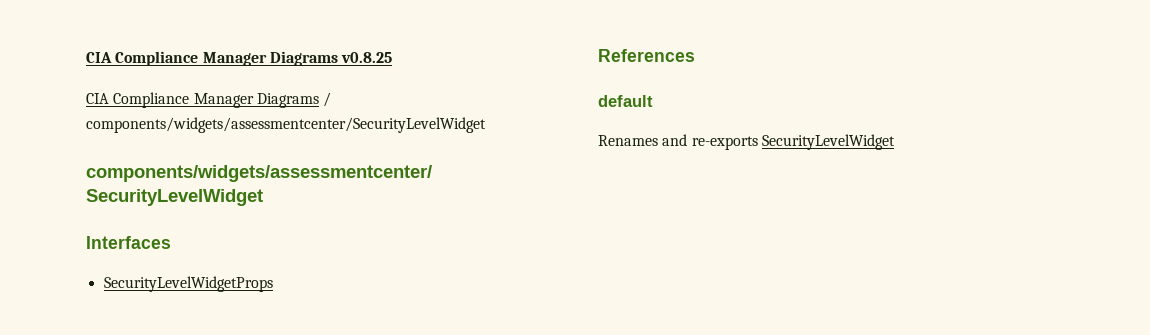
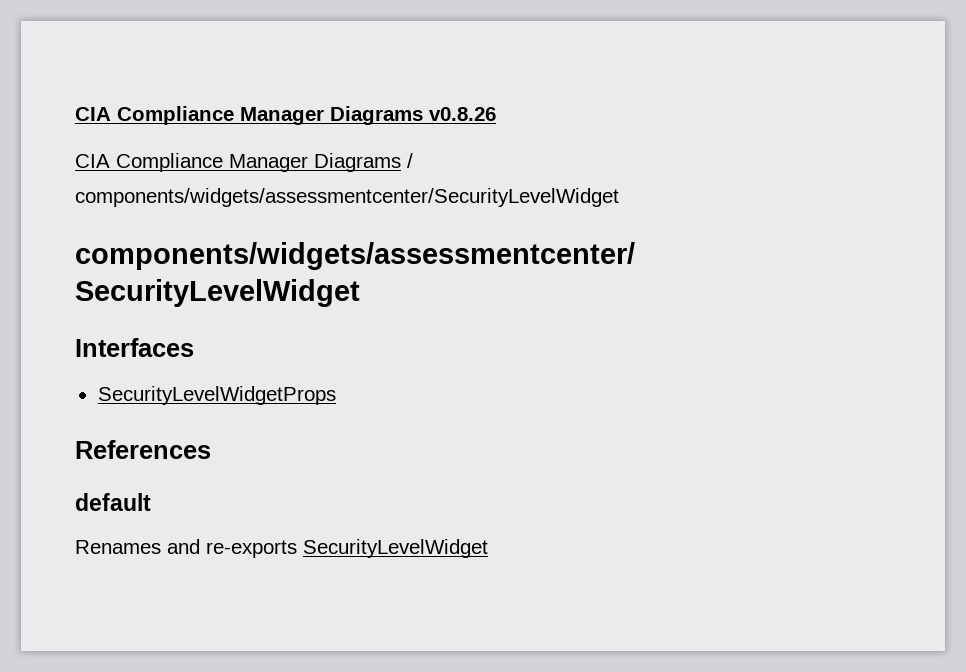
[86,51,393,66] CIA Compliance Manager Diagrams v0.8.25 -> [75,106,496,125] CIA Compliance Manager Diagrams v0.8.26

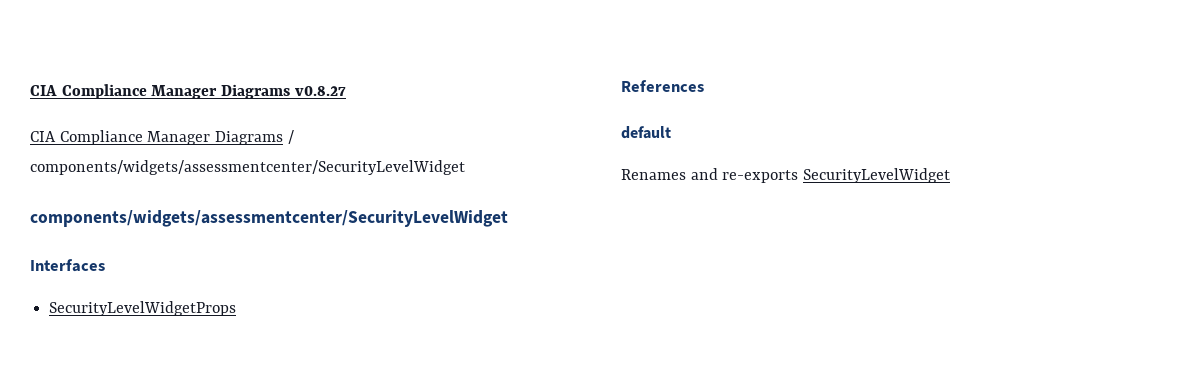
[75,106,496,125] CIA Compliance Manager Diagrams v0.8.26 -> [30,84,346,99] CIA Compliance Manager Diagrams v0.8.27

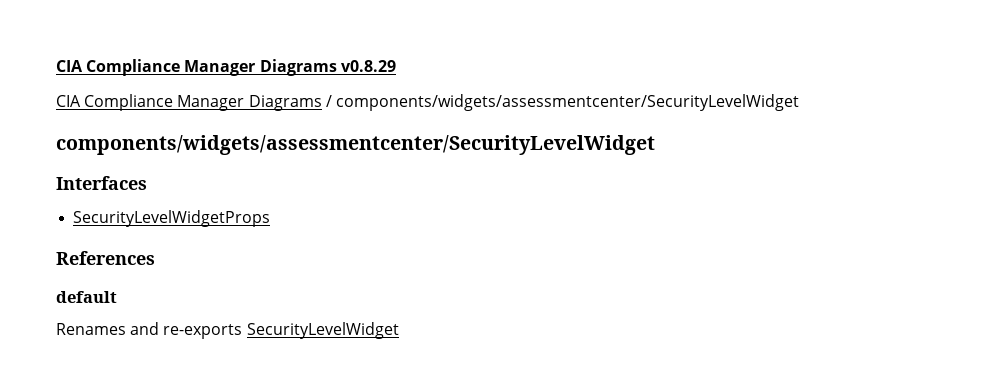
[30,84,346,99] CIA Compliance Manager Diagrams v0.8.27 -> [56,59,396,76] CIA Compliance Manager Diagrams v0.8.29

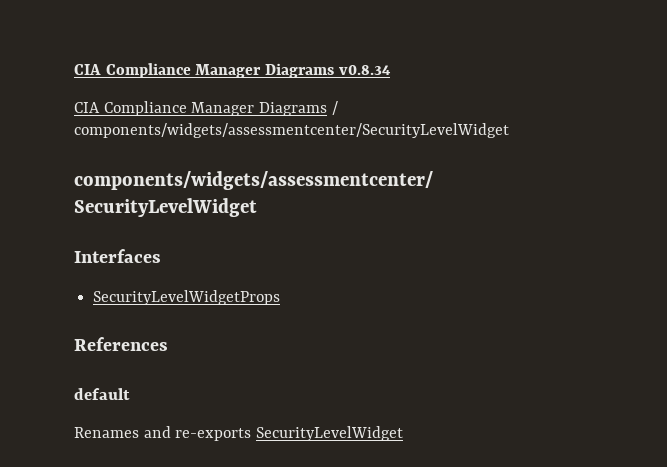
[56,59,396,76] CIA Compliance Manager Diagrams v0.8.29 -> [74,63,391,78] CIA Compliance Manager Diagrams v0.8.34

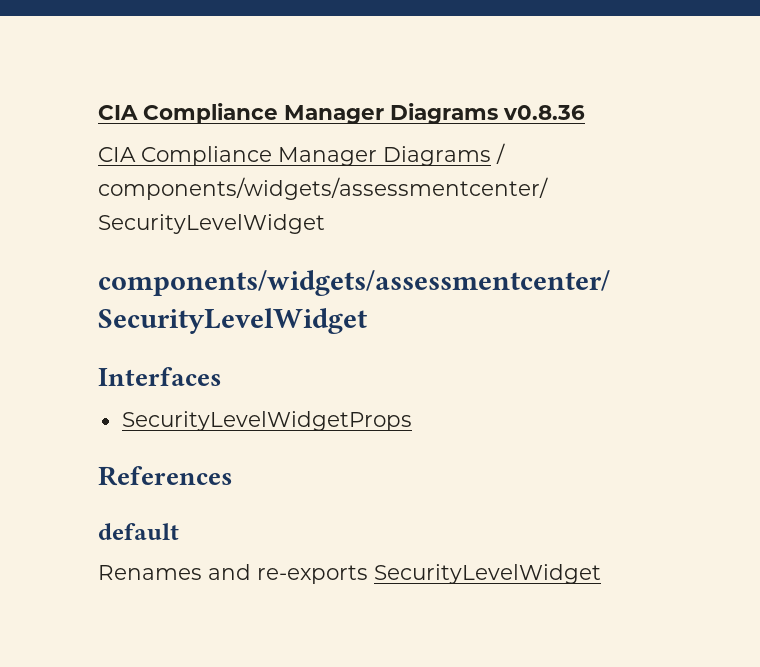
[74,63,391,78] CIA Compliance Manager Diagrams v0.8.34 -> [98,103,585,124] CIA Compliance Manager Diagrams v0.8.36

